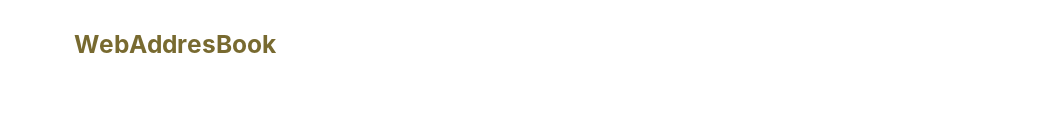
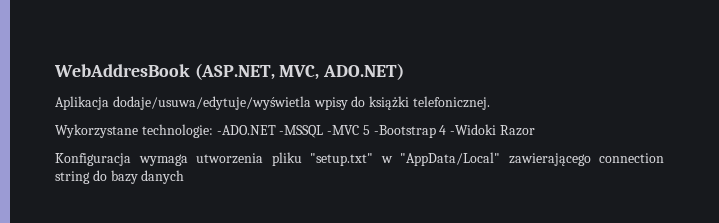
(277, 44) none -> [194,63,405,80] [55,96,490,110] [55,124,536,138] [55,152,664,166] [55,170,185,184] (ASP.NET, MVC, ADO.NET) // Aplikacja dodaje/usuwa/edytuje/wyświetla wpisy do książki telefonicznej. // Wykorzystane technologie: -ADO.NET -MSSQL -MVC 5 -Bootstrap 4 -Widoki Razor // Konfiguracja wymaga utworzenia pliku "setup.txt" w "AppData/Local" zawierającego connection string do bazy danych

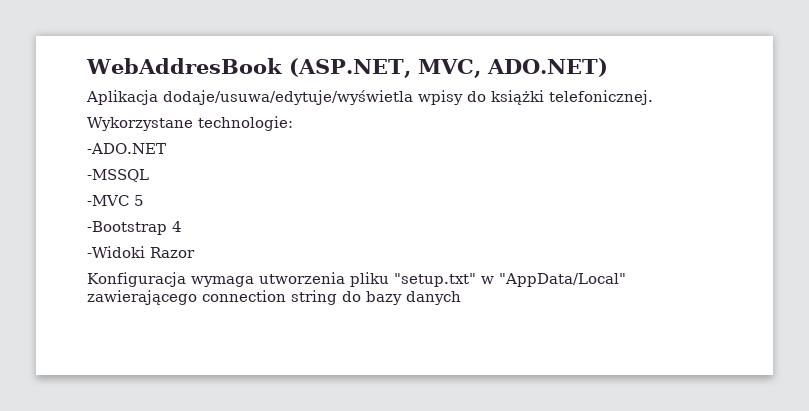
(213, 131) none -> (293, 123) //
(276, 130) none -> (166, 148) //
(324, 131) none -> (149, 175) //
(370, 130) none -> (144, 200) //
(447, 130) none -> (182, 226) //

